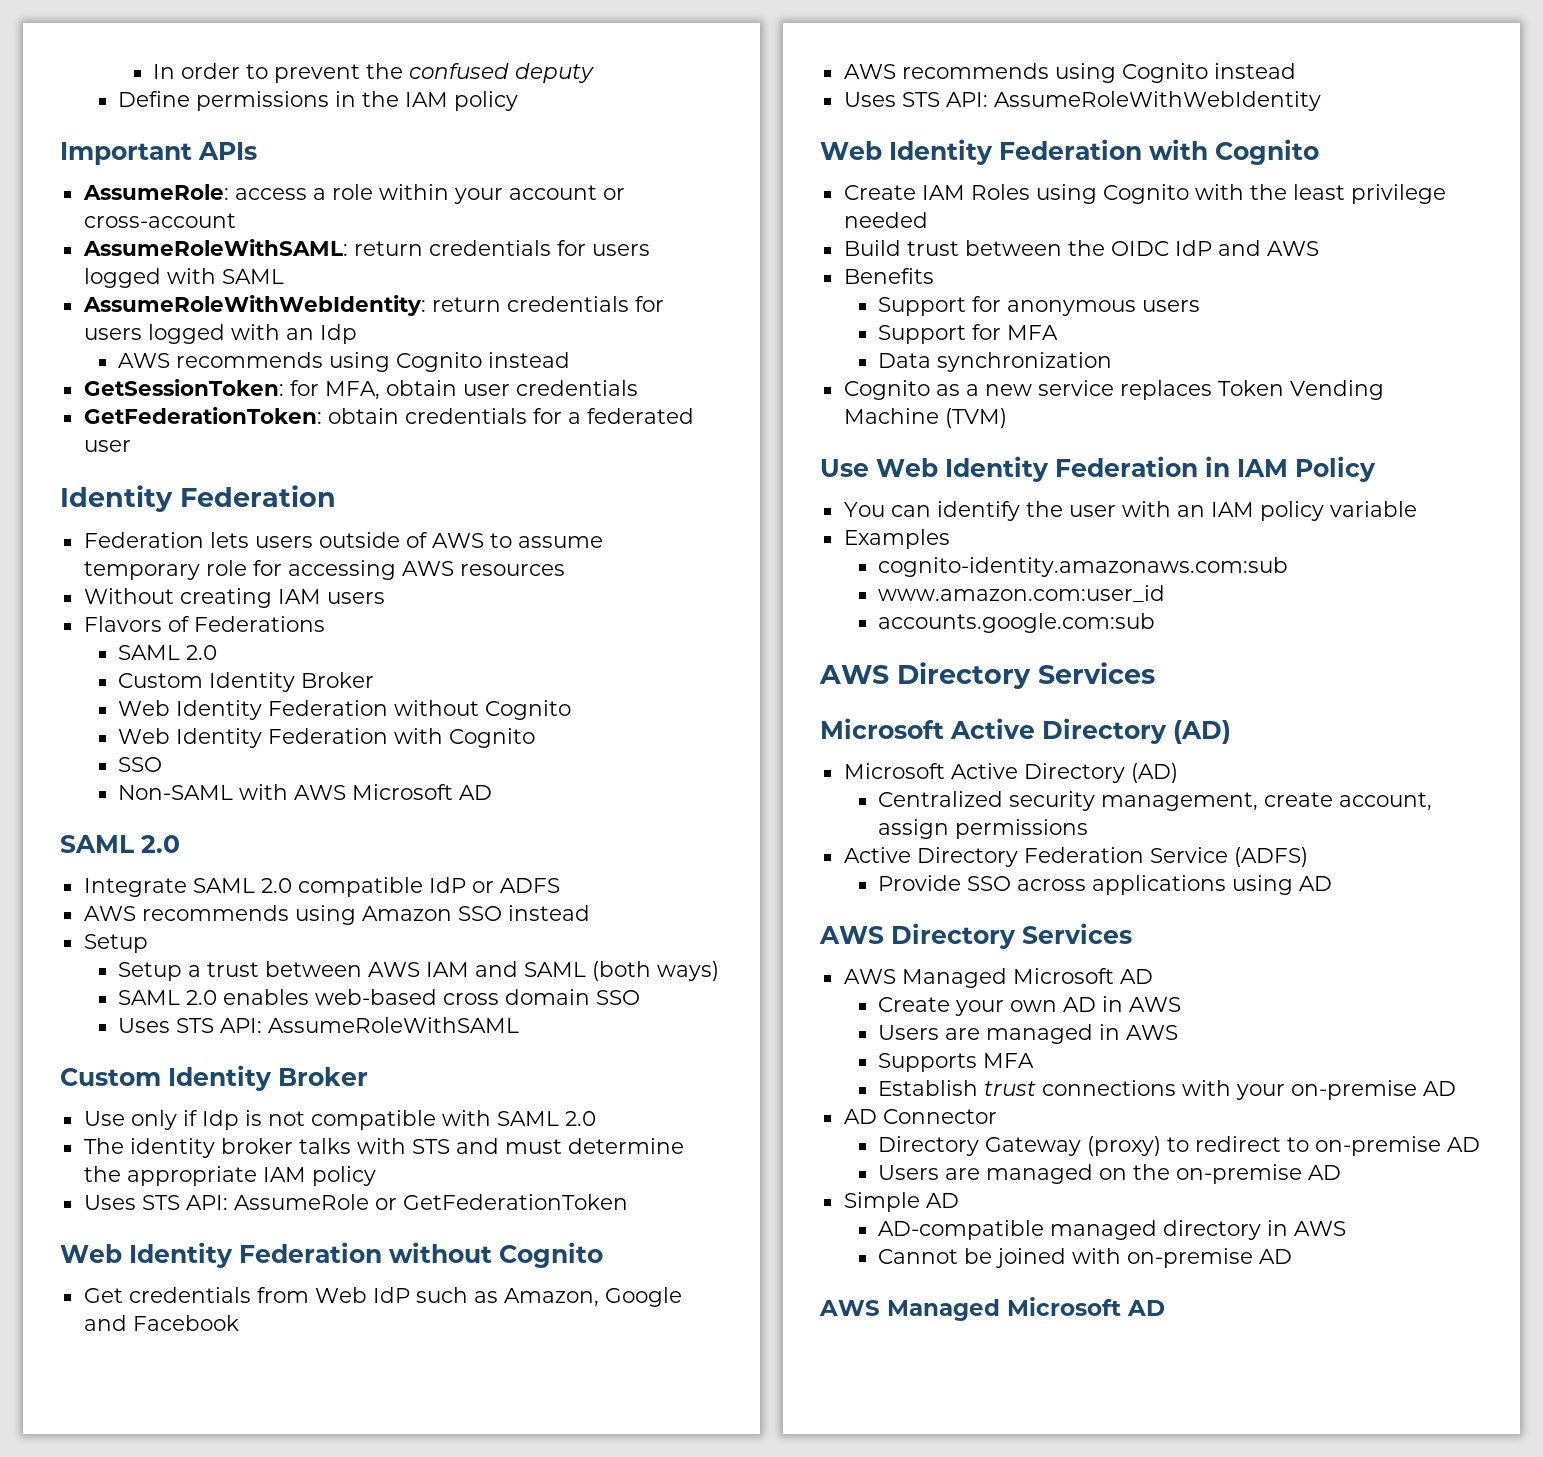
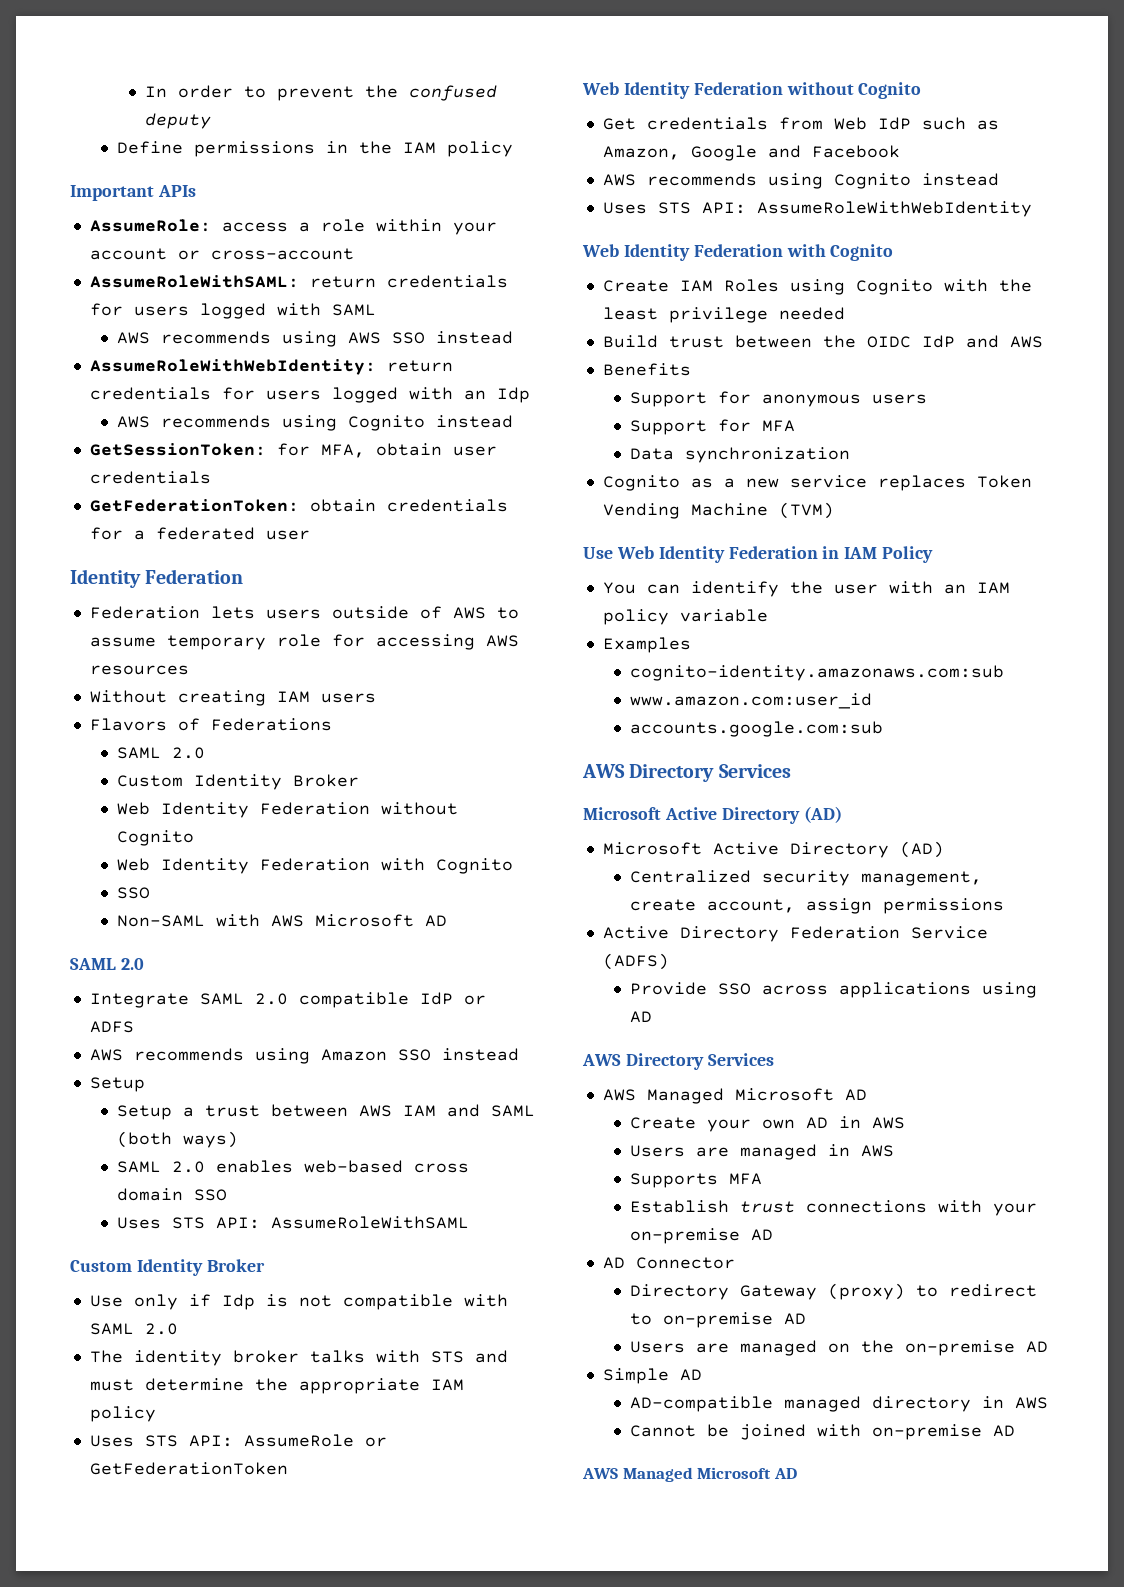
(284, 276) none -> [117,331,514,347] // AWS recommends using AWS SSO instead

